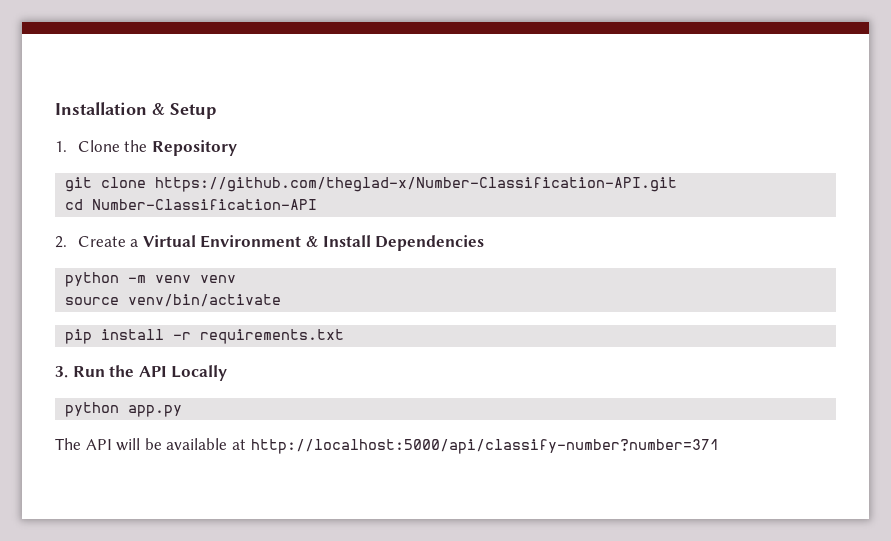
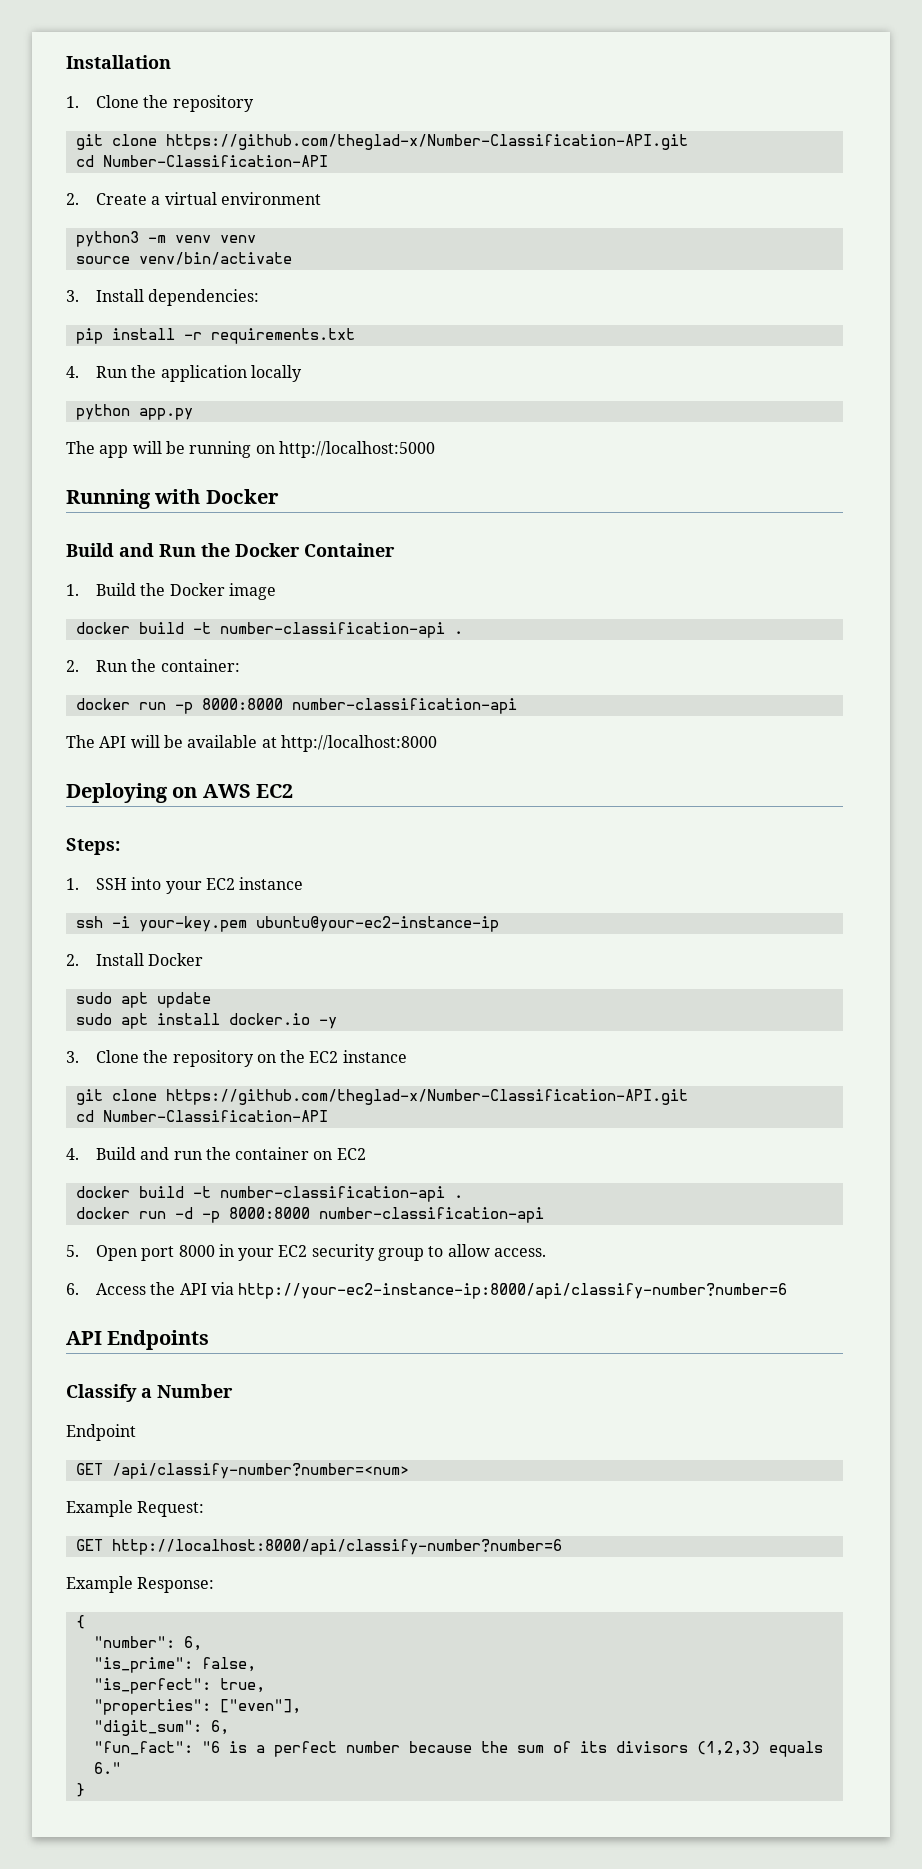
[152,103,217,119] & Setup -> (171, 62) none
[151,140,237,156] Repository -> [172,95,254,112] repository
[142,235,485,251] [65,272,120,287] Virtual Environment & Install Dependencies // python -> [164,192,321,205] [75,231,139,247] virtual environment // python3
(282, 300) none -> [66,289,260,306] // 3. Install dependencies:
[55,365,228,381] 3. Run the API Locally -> [66,365,302,382] 4. Run the application locally
(183, 411) none -> [66,441,435,458] [66,489,279,509] [66,543,395,557] [66,583,276,600] [75,622,463,638] [66,659,240,672] [75,698,517,714] // The app will be running on http://localhost:5000 // Running with Docker // Build and Run the Docker Container // 1. Build the Docker image // docker build -t number-classification-api . // 2. Run the container: // docker run -p 8000:8000 number-classification-api
[250,439,719,454] http://localhost:5000/api/classify-number?number=371 -> [280,735,437,752] [66,783,294,803] [66,838,120,855] [66,877,304,894] [75,916,499,932] [66,953,204,966] [75,992,211,1008] [75,1013,337,1029] [66,1050,407,1067] [75,1089,688,1105] [75,1110,328,1122] [66,1147,366,1160] [75,1186,463,1202] [75,1207,544,1223] [66,1244,547,1261] [66,1282,788,1299] [66,1330,210,1350] [66,1384,233,1402] [66,1424,136,1441] [75,1463,409,1479] [66,1500,205,1517] [75,1539,562,1555] [66,1576,215,1593] [75,1615,85,1629] [93,1636,202,1651] [93,1657,256,1673] [93,1678,265,1694] [93,1699,301,1715] [93,1720,229,1736] [93,1741,823,1757] [93,1762,121,1774] [75,1783,85,1797] http://localhost:8000 // Deploying on AWS EC2 // Steps: // 1. SSH into your EC2 instance // ssh -i your-key.pem ubuntu@your-ec2-instance-ip // 2. Install Docker // sudo apt update // sudo apt install docker.io -y // 3. Clone the repository on the EC2 instance // git clone https://github.com/theglad-x/Number-Classification-API.git // cd Number-Classification-API // 4. Build and run the container on EC2 // docker build -t number-classification-api . // docker run -d -p 8000:8000 number-classification-api // 5. Open port 8000 in your EC2 security group to allow access. // 6. Access the API via http://your-ec2-instance-ip:8000/api/classify-number?number=6 // API Endpoints // Classify a Number // Endpoint // GET /api/classify-number?number=<num> // Example Request: // GET http://localhost:8000/api/classify-number?number=6 // Example Response: // { // "number": 6, // "is_prime": false, // "is_perfect": true, // "properties": ["even"], // "digit_sum": 6, // "fun_fact": "6 is a perfect number because the sum of its divisors (1,2,3) equals 6." // }

